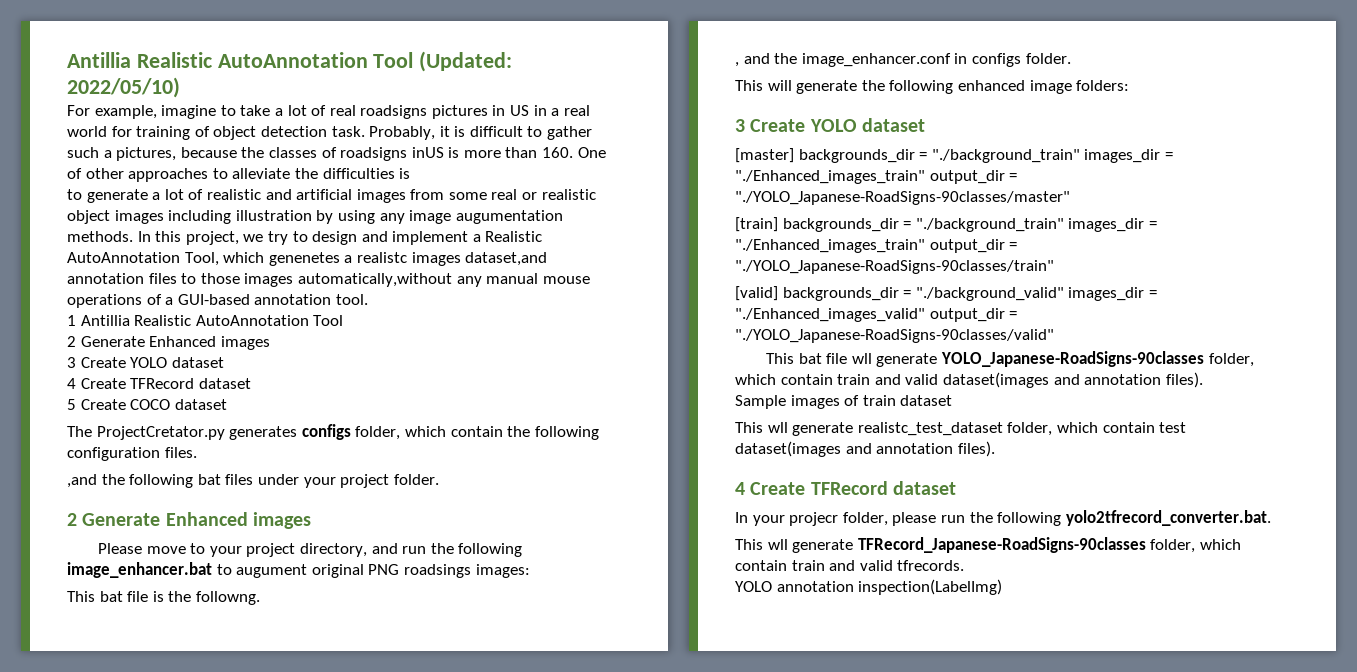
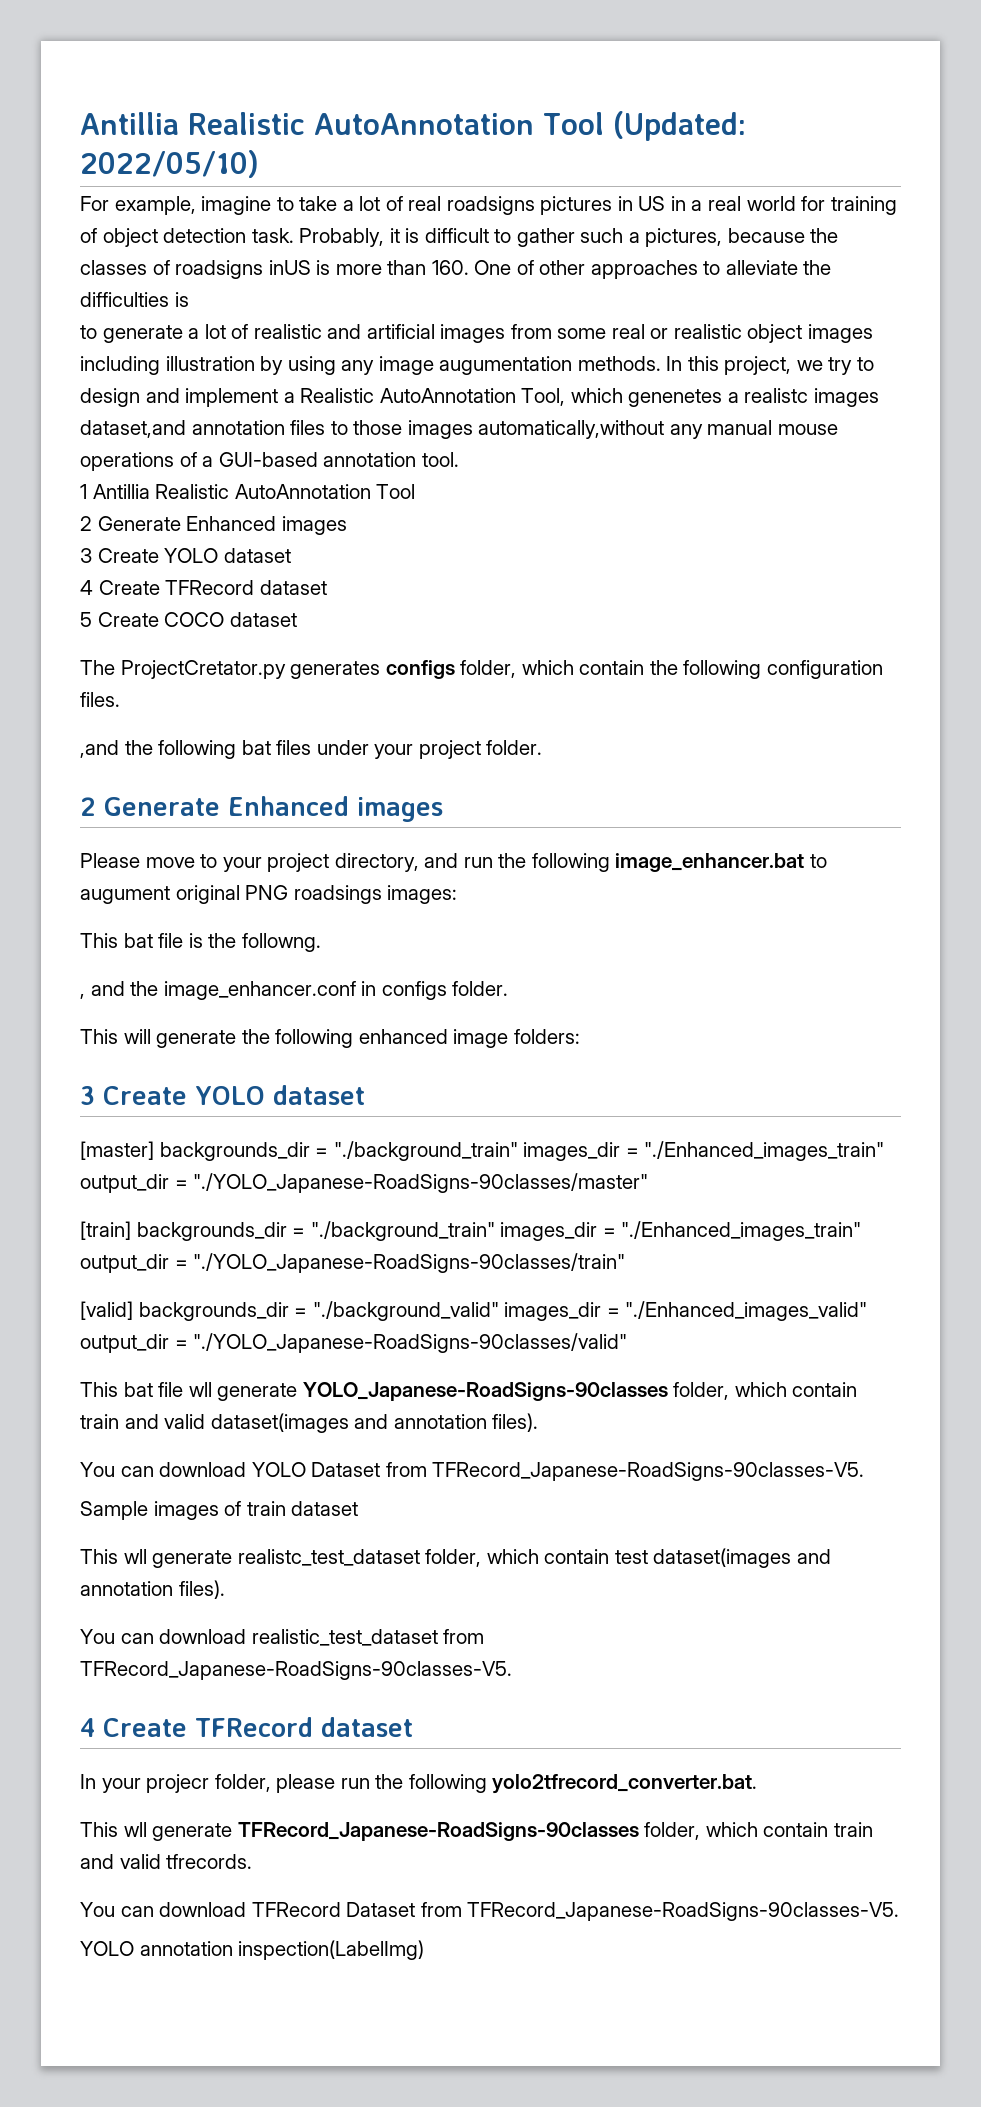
(1203, 380) none -> [80,1462,865,1481] // You can download YOLO Dataset from TFRecord_Japanese-RoadSigns-90classes-V5.
(995, 449) none -> [80,1629,485,1646] [80,1661,512,1680] // You can download realistic_test_dataset from TFRecord_Japanese-RoadSigns-90classes-V5.
(965, 565) none -> [80,1902,900,1921] // You can download TFRecord Dataset from TFRecord_Japanese-RoadSigns-90classes-V5.

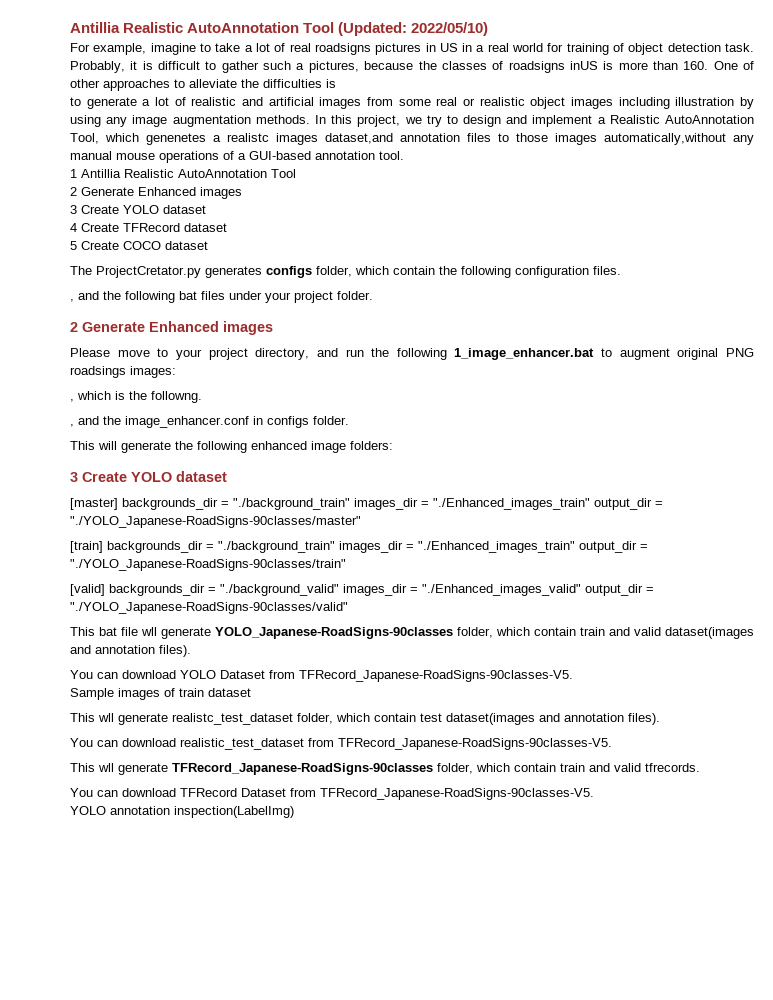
[439,356,573,375] augumentation -> [172,115,251,127] augmentation
[80,740,119,758] ,and -> [70,291,99,302] , and
[615,853,827,872] [80,886,170,904] image_enhancer.bat to augument -> [454,348,670,360] 1_image_enhancer.bat to augment
[80,933,184,948] This bat file -> [70,391,111,402] , which
[80,1717,413,1737] [80,1774,758,1794] // 4 Create TFRecord dataset // In your projecr folder, please run the following yolo2tfrecord_converter.bat. -> (612, 744) none

